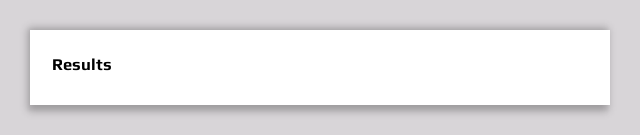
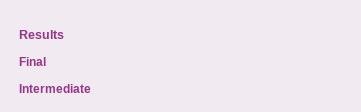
(112, 64) none -> [19,57,46,66] [19,84,91,93] // Final // Intermediate

